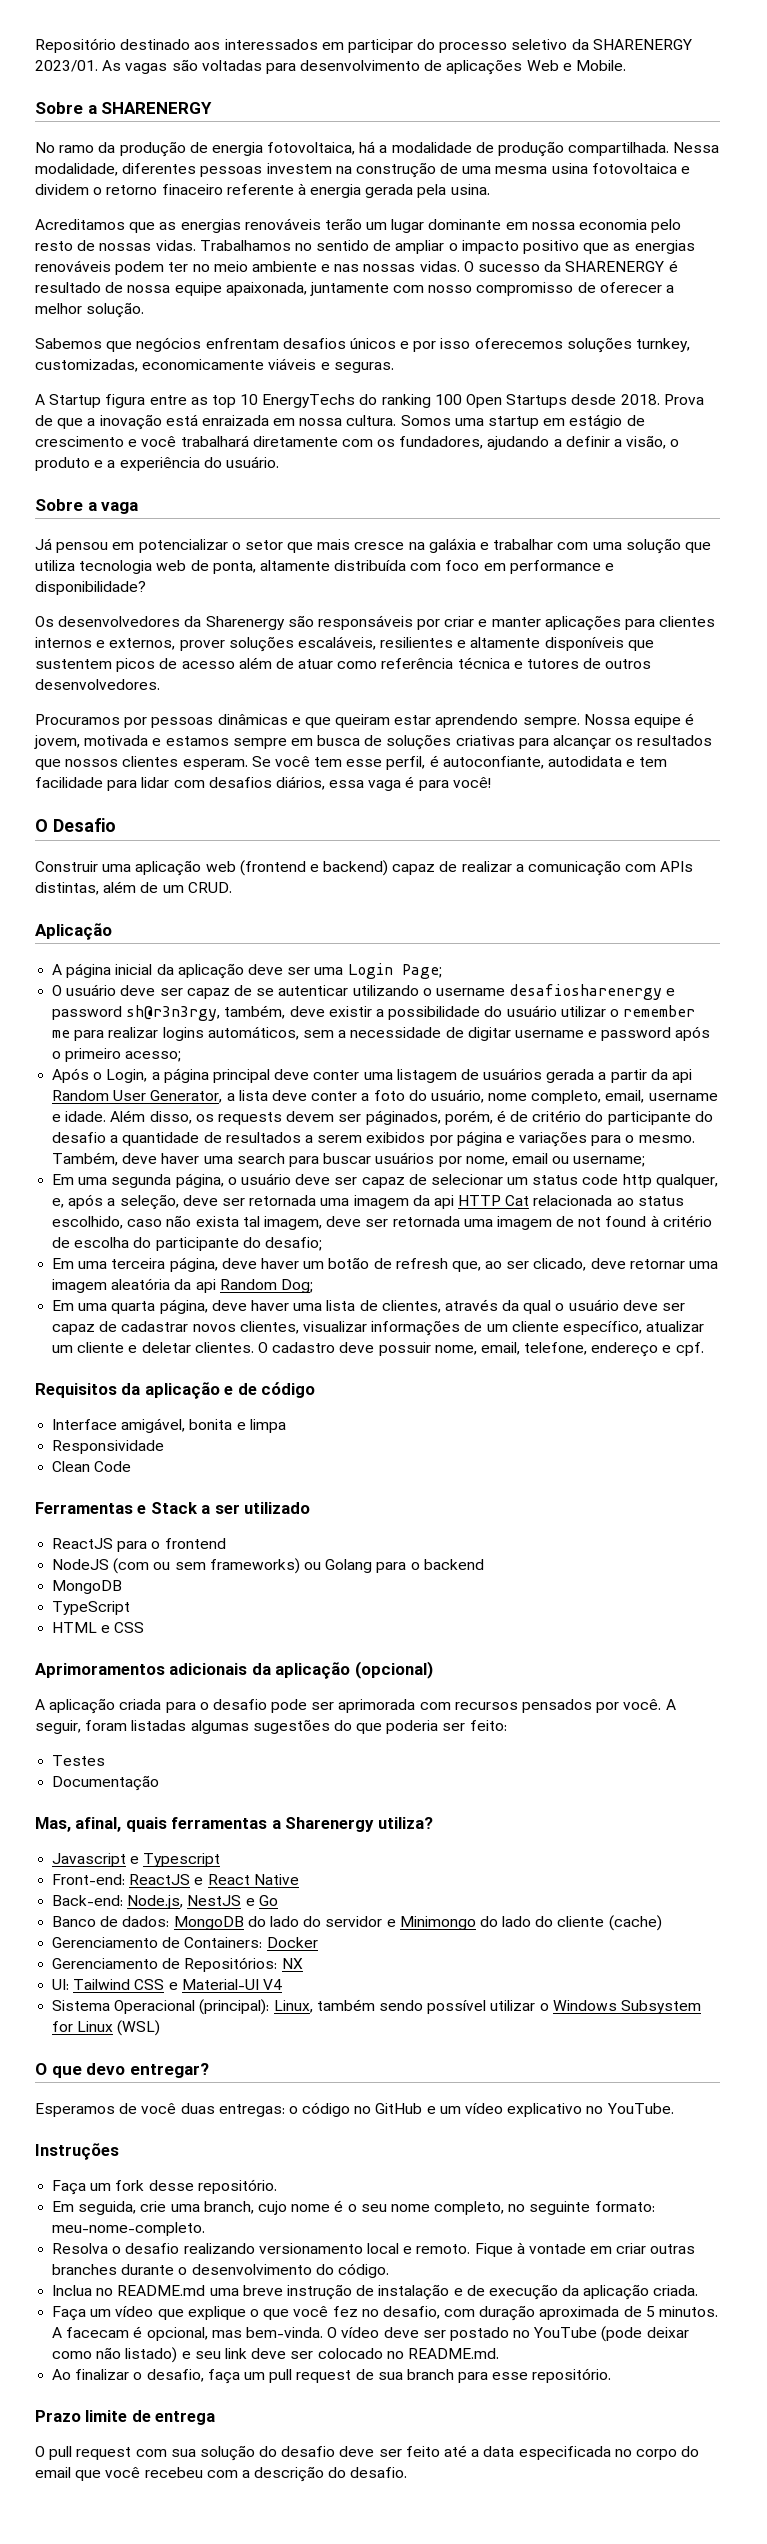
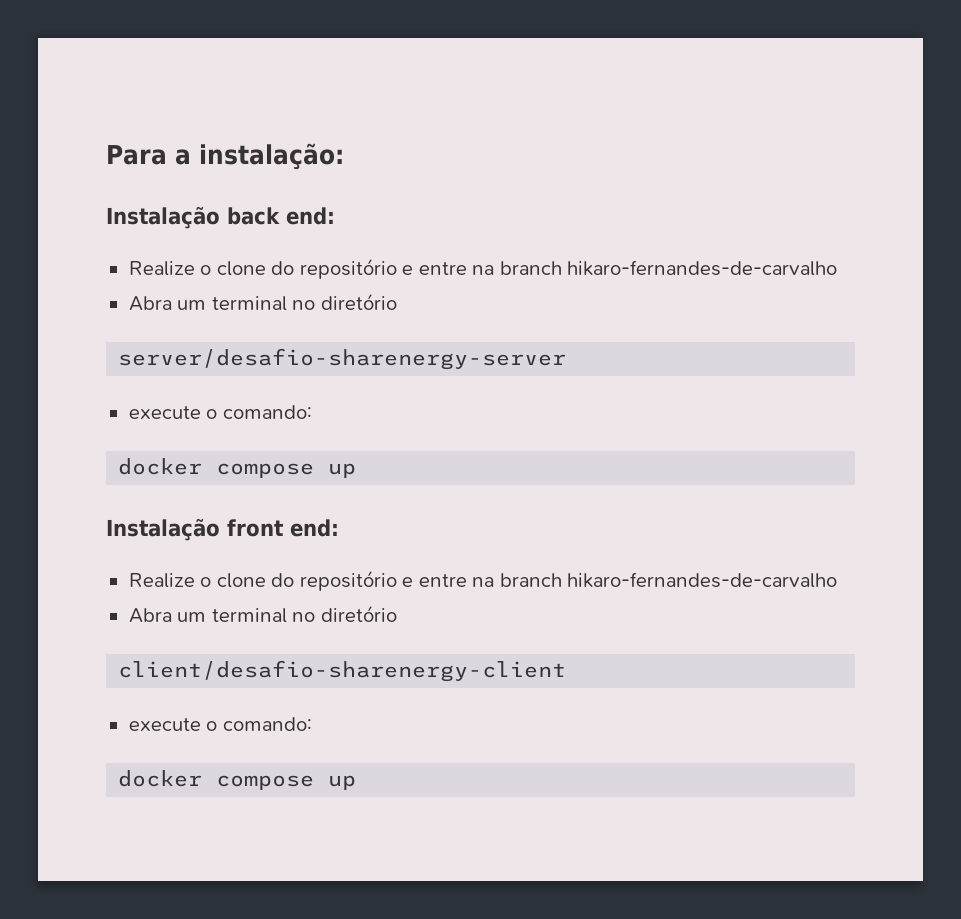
[35,38,692,53] [35,59,627,75] [35,102,213,114] [35,141,720,157] [35,162,691,178] [35,183,490,198] [35,218,682,233] [35,240,695,254] [35,260,678,275] [35,282,675,296] [35,302,145,318] [35,337,691,353] [35,358,394,373] [35,394,704,408] [35,414,645,430] [35,435,680,450] [35,456,279,471] [35,499,139,514] [35,538,711,554] [35,560,615,574] [35,581,146,595] [35,615,716,631] [35,636,654,652] [35,657,652,672] [35,679,160,690] [35,713,695,728] [34,734,713,750] [35,755,668,770] [35,776,491,791] [35,818,116,832] [35,860,694,876] [35,881,232,895] [35,923,112,940] [52,963,442,979] [52,984,676,1000] [52,1005,696,1021] [52,1026,711,1041] [52,1048,182,1062] [52,1068,693,1083] [52,1089,718,1104] [52,1110,713,1125] [52,1131,695,1147] [52,1152,646,1167] [52,1173,718,1188] [52,1194,684,1210] [52,1215,712,1230] [52,1237,322,1251] [52,1257,719,1272] [52,1278,313,1293] [52,1299,686,1314] [52,1320,705,1336] [52,1342,704,1357] [35,1382,316,1399] [52,1418,286,1433] [52,1440,165,1454] [52,1461,132,1472] [35,1502,311,1514] [52,1538,226,1552] [52,1558,484,1574] [52,1580,123,1594] [52,1601,131,1615] [52,1622,145,1633] [35,1661,433,1679] [35,1698,676,1714] [35,1719,507,1734] [52,1755,106,1766] [52,1775,160,1791] [35,1817,433,1832] [52,1853,221,1867] [52,1874,299,1885] [52,1895,278,1909] [52,1915,662,1931] [52,1937,318,1948] [52,1957,303,1972] [52,1979,282,1990] [52,1999,701,2015] [52,2020,161,2036] [35,2063,209,2078] [35,2102,674,2117] [35,2143,119,2160] [52,2179,277,2195] [52,2200,655,2215] [52,2222,206,2236] [52,2242,696,2257] [52,2263,389,2278] [52,2284,699,2300] [52,2305,719,2321] [52,2326,689,2342] [52,2347,499,2363] [52,2368,612,2384] [35,2410,216,2425] [35,2445,700,2461] [35,2466,408,2482] Repositório destinado aos interessados em participar do processo seletivo da SHARENERGY 2023/01. As vagas são voltadas para desenvolvimento de aplicações Web e Mobile. // Sobre a SHARENERGY // No ramo da produção de energia fotovoltaica, há a modalidade de produção compartilhada. Nessa modalidade, diferentes pessoas investem na construção de uma mesma usina fotovoltaica e dividem o retorno finaceiro referente à energia gerada pela usina. // Acreditamos que as energias renováveis terão um lugar dominante em nossa economia pelo resto de nossas vidas. Trabalhamos no sentido de ampliar o impacto positivo que as energias renováveis podem ter no meio ambiente e nas nossas vidas. O sucesso da SHARENERGY é resultado de nossa equipe apaixonada, juntamente com nosso compromisso de oferecer a melhor solução. // Sabemos que negócios enfrentam desafios únicos e por isso oferecemos soluções turnkey, customizadas, economicamente viáveis e seguras. // A Startup figura entre as top 10 EnergyTechs do ranking 100 Open Startups desde 2018. Prova de que a inovação está enraizada em nossa cultura. Somos uma startup em estágio de crescimento e você trabalhará diretamente com os fundadores, ajudando a definir a visão, o produto e a experiência do usuário. // Sobre a vaga // Já pensou em potencializar o setor que mais cresce na galáxia e trabalhar com uma solução que utiliza tecnologia web de ponta, altamente distribuída com foco em performance e disponibilidade? // Os desenvolvedores da Sharenergy são responsáveis por criar e manter aplicações para clientes internos e externos, prover soluções escaláveis, resilientes e altamente disponíveis que sustentem picos de acesso além de atuar como referência técnica e tutores de outros desenvolvedores. // Procuramos por pessoas dinâmicas e que queiram estar aprendendo sempre. Nossa equipe é jovem, motivada e estamos sempre em busca de soluções criativas para alcançar os resultados que nossos clientes esperam. Se você tem esse perfil, é autoconfiante, autodidata e tem facilidade para lidar com desafios diários, essa vaga é para você! // O Desafio // Construir uma aplicação web (frontend e backend) capaz de realizar a comunicação com APIs distintas, além de um CRUD. // Aplicação // A página inicial da aplicação deve ser uma Login Page; // O usuário deve ser capaz de se autenticar utilizando o username desafiosharenergy e password sh@r3n3rgy, também, deve existir a possibilidade do usuário utilizar o remember me para realizar logins automáticos, sem a necessidade de digitar username e password após o primeiro acesso; // Após o Login, a página principal deve conter uma listagem de usuários gerada a partir da api Random User Generator, a lista deve conter a foto do usuário, nome completo, email, username e idade. Além disso, os requests devem ser páginados, porém, é de critério do participante do desafio a quantidade de resultados a serem exibidos por página e variações para o mesmo. Também, deve haver uma search para buscar usuários por nome, email ou username; // Em uma segunda página, o usuário deve ser capaz de selecionar um status code http qualquer, e, após a seleção, deve ser retornada uma imagem da api HTTP Cat relacionada ao status escolhido, caso não exista tal imagem, deve ser retornada uma imagem de not found à critério de escolha do participante do desafio; // Em uma terceira página, deve haver um botão de refresh que, ao ser clicado, deve retornar uma imagem aleatória da api Random Dog; // Em uma quarta página, deve haver uma lista de clientes, através da qual o usuário deve ser capaz de cadastrar novos clientes, visualizar informações de um cliente específico, atualizar um cliente e deletar clientes. O cadastro deve possuir nome, email, telefone, endereço e cpf. // Requisitos da aplicação e de código // Interface amigável, bonita e limpa // Responsividade // Clean Code // Ferramentas e Stack a ser utilizado // ReactJS para o frontend // NodeJS (com ou sem frameworks) ou Golang para o backend // MongoDB // TypeScript // HTML e CSS // Aprimoramentos adicionais da aplicação (opcional) // A aplicação criada para o desafio pode ser aprimorada com recursos pensados por você. A seguir, foram listadas algumas sugestões do que poderia ser feito: // Testes // Documentação // Mas, afinal, quais ferramentas a Sharenergy utiliza? // Javascript e Typescript // Front-end: ReactJS e React Native // Back-end: Node.js, NestJS e Go // Banco de dados: MongoDB do lado do servidor e Minimongo do lado do cliente (cache) // Gerenciamento de Containers: Docker // Gerenciamento de Repositórios: NX // UI: Tailwind CSS e Material-UI V4 // Sistema Operacional (principal): Linux, também sendo possível utilizar o Windows Subsystem for Linux (WSL) // O que devo entregar? // Esperamos de você duas entregas: o código no GitHub e um vídeo explicativo no YouTube. // Instruções // Faça um fork desse repositório. // Em seguida, crie uma branch, cujo nome é o seu nome completo, no seguinte formato: meu-nome-completo. // Resolva o desafio realizando versionamento local e remoto. Fique à vontade em criar outras branches durante o desenvolvimento do código. // Inclua no README.md uma breve instrução de instalação e de execução da aplicação criada. // Faça um vídeo que explique o que você fez no desafio, com duração aproximada de 5 minutos. A facecam é opcional, mas bem-vinda. O vídeo deve ser postado no YouTube (pode deixar como não listado) e seu link deve ser colocado no README.md. // Ao finalizar o desafio, faça um pull request de sua branch para esse repositório. // Prazo limite de entrega // O pull request com sua solução do desafio deve ser feito até a data especificada no corpo do email que você recebeu com a descrição do desafio. -> [106,143,344,170] [106,206,335,229] [128,258,838,279] [128,293,397,311] [118,348,567,370] [128,405,312,419] [118,458,357,478] [106,518,339,541] [128,570,838,591] [128,605,397,623] [118,660,567,682] [128,717,312,731] [118,770,357,790] Para a instalação: // Instalação back end: // Realize o clone do repositório e entre na branch hikaro-fernandes-de-carvalho // Abra um terminal no diretório // server/desafio-sharenergy-server // execute o comando: // docker compose up // Instalação front end: // Realize o clone do repositório e entre na branch hikaro-fernandes-de-carvalho // Abra um terminal no diretório // client/desafio-sharenergy-client // execute o comando: // docker compose up

